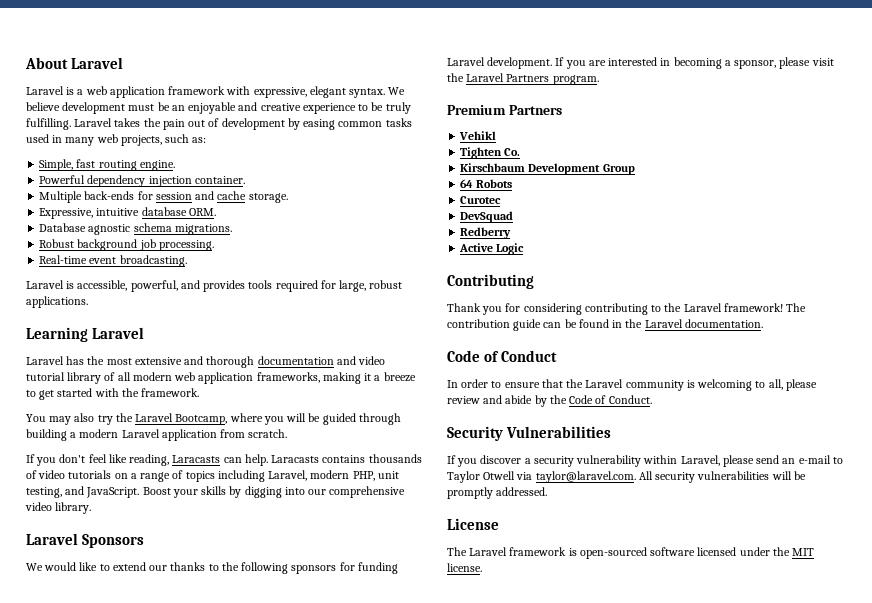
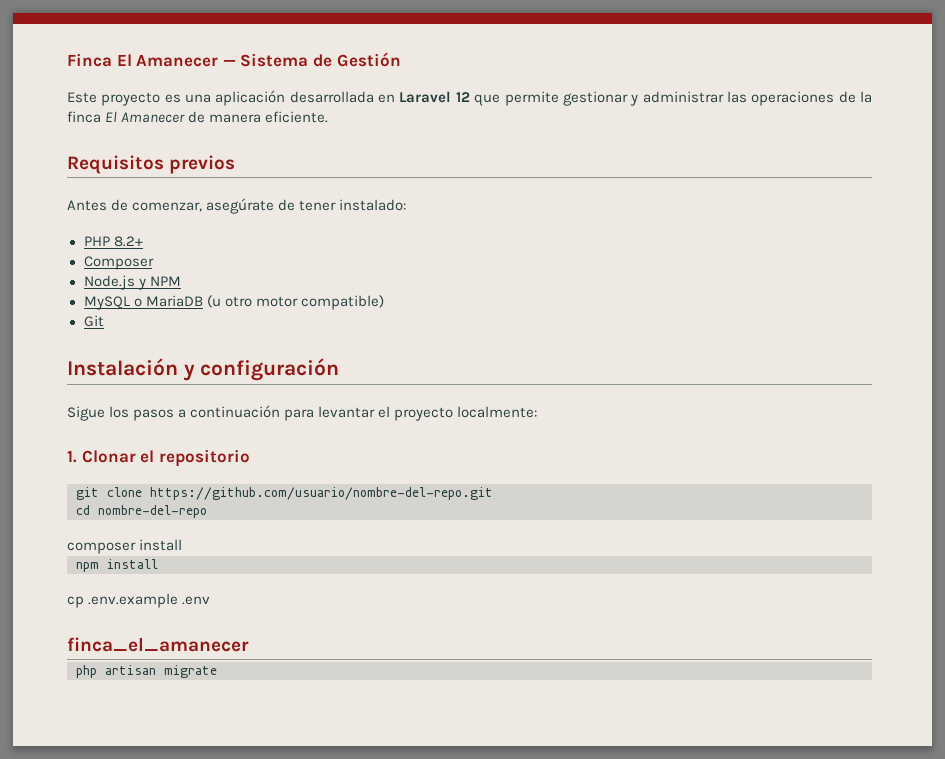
[25,57,124,69] [26,86,406,98] [26,102,411,114] [26,118,412,130] [26,134,207,146] [39,159,175,171] [39,175,245,187] [39,191,288,203] [39,207,216,219] [39,223,232,235] [39,239,214,251] [39,255,187,267] [26,280,403,292] [26,296,88,308] [26,327,145,342] [26,356,386,368] [26,372,416,384] [26,388,200,400] [26,413,401,425] [26,429,288,441] [26,454,422,466] [26,470,399,482] [26,486,406,498] [25,502,92,514] [26,533,145,548] [26,562,398,574] [447,57,834,69] [447,73,599,85] [447,105,562,115] [459,131,497,140] [460,147,521,159] [460,163,635,175] [460,179,513,188] [460,196,502,204] [460,211,514,223] [460,227,512,239] [459,243,525,255] [447,274,534,289] [447,303,807,315] [447,319,763,331] [447,350,558,362] [447,379,817,391] [447,395,652,407] [447,426,612,441] [447,455,843,467] [447,471,806,483] [447,487,548,499] [447,518,499,530] [447,547,815,559] [447,563,482,572] About Laravel // Laravel is a web application framework with expressive, elegant syntax. We believe development must be an enjoyable and creative experience to be truly fulfilling. Laravel takes the pain out of development by easing common tasks used in many web projects, such as: // Simple, fast routing engine. // Powerful dependency injection container. // Multiple back-ends for session and cache storage. // Expressive, intuitive database ORM. // Database agnostic schema migrations. // Robust background job processing. // Real-time event broadcasting. // Laravel is accessible, powerful, and provides tools required for large, robust applications. // Learning Laravel // Laravel has the most extensive and thorough documentation and video tutorial library of all modern web application frameworks, making it a breeze to get started with the framework. // You may also try the Laravel Bootcamp, where you will be guided through building a modern Laravel application from scratch. // If you don't feel like reading, Laracasts can help. Laracasts contains thousands of video tutorials on a range of topics including Laravel, modern PHP, unit testing, and JavaScript. Boost your skills by digging into our comprehensive video library. // Laravel Sponsors // We would like to extend our thanks to the following sponsors for funding Laravel development. If you are interested in becoming a sponsor, please visit the Laravel Partners program. // Premium Partners // Vehikl // Tighten Co. // Kirschbaum Development Group // 64 Robots // Curotec // DevSquad // Redberry // Active Logic // Contributing // Thank you for considering contributing to the Laravel framework! The contribution guide can be found in the Laravel documentation. // Code of Conduct // In order to ensure that the Laravel community is welcoming to all, please review and abide by the Code of Conduct. // Security Vulnerabilities // If you discover a security vulnerability within Laravel, please send an e-mail to Taylor Otwell via taylor@laravel.com. All security vulnerabilities will be promptly addressed. // License // The Laravel framework is open-sourced software licensed under the MIT license. -> [67,52,401,67] [67,90,873,106] [67,111,329,123] [67,155,236,174] [67,198,407,214] [83,236,143,247] [83,256,154,270] [83,275,181,290] [83,295,384,310] [83,315,104,327] [67,358,340,381] [67,405,538,421] [67,449,250,467] [76,487,493,500] [76,505,207,518] [67,539,183,554] [76,559,158,572] [67,593,211,608] [67,637,249,652] [76,665,217,678] Finca El Amanecer — Sistema de Gestión // Este proyecto es una aplicación desarrollada en Laravel 12 que permite gestionar y administrar las operaciones de la finca El Amanecer de manera eficiente. // Requisitos previos // Antes de comenzar, asegúrate de tener instalado: // PHP 8.2+ // Composer // Node.js y NPM // MySQL o MariaDB (u otro motor compatible) // Git // Instalación y configuración // Sigue los pasos a continuación para levantar el proyecto localmente: // 1. Clonar el repositorio // git clone https://github.com/usuario/nombre-del-repo.git // cd nombre-del-repo // composer install // npm install // cp .env.example .env // finca_el_amanecer // php artisan migrate

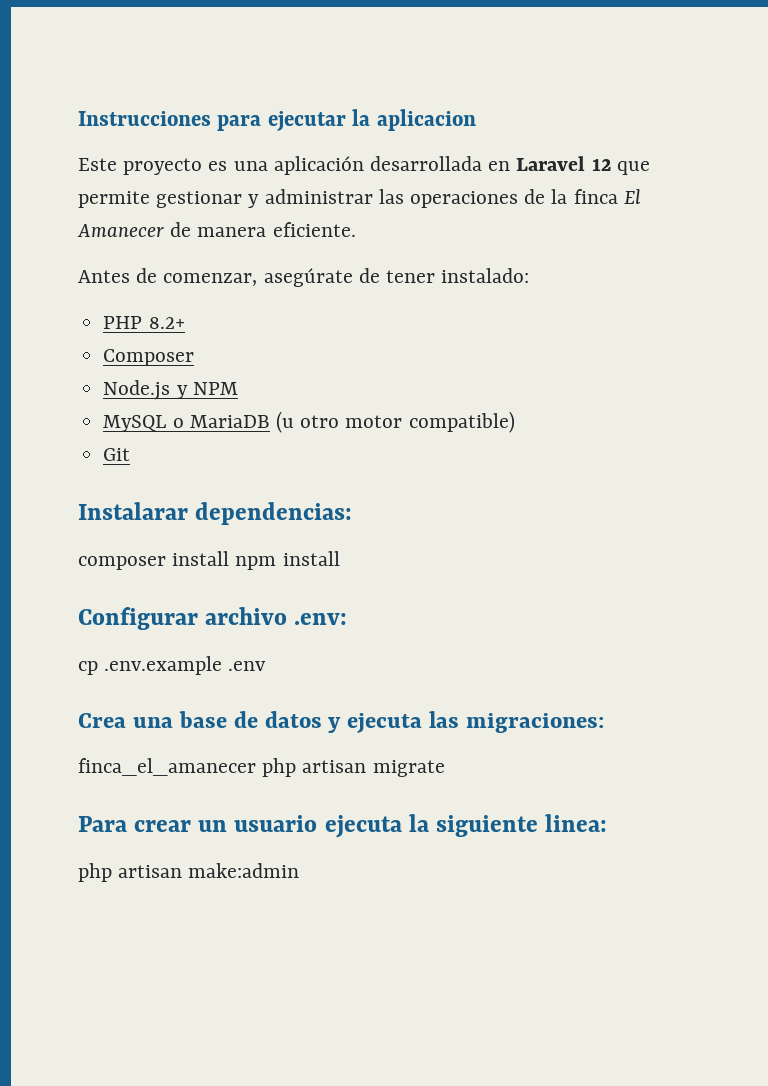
[67,52,401,67] Finca El Amanecer — Sistema de Gestión -> [78,109,476,131] Instrucciones para ejecutar la aplicacion
[67,155,236,174] // Requisitos previos -> (356, 229) none
[67,358,340,381] [67,405,538,421] [67,449,250,467] [76,487,493,500] [76,505,207,518] Instalación y configuración // Sigue los pasos a continuación para levantar el proyecto localmente: // 1. Clonar el repositorio // git clone https://github.com/usuario/nombre-del-repo.git // cd nombre-del-repo -> [78,502,353,525] Instalarar dependencias:
(183, 545) // -> (230, 558) none
(158, 564) none -> [78,607,348,630] // Configurar archivo .env:
[67,637,249,652] [76,665,217,678] finca_el_amanecer // php artisan migrate -> [78,711,605,733] [78,758,445,777] [78,814,608,838] [78,863,300,882] Crea una base de datos y ejecuta las migraciones: // finca_el_amanecer php artisan migrate // Para crear un usuario ejecuta la siguiente linea: // php artisan make:admin

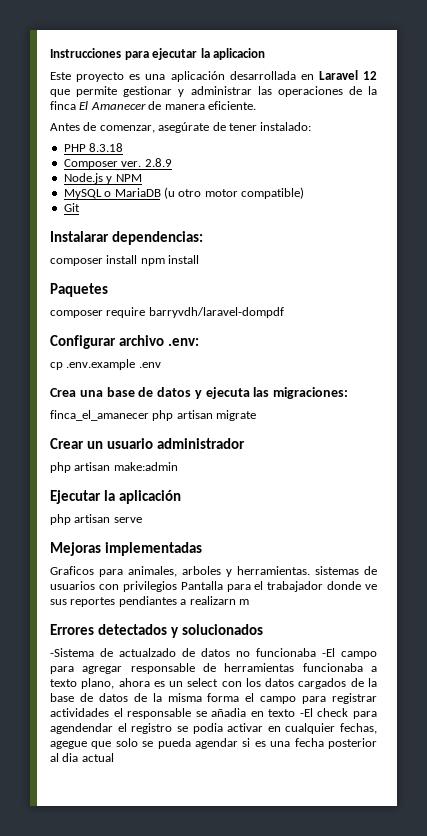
[148,317,185,329] 8.2+ -> [89,143,124,152] 8.3.18
(195, 357) none -> [121,158,172,167] ver. 2.8.9
(340, 558) none -> [50,283,108,297] [50,307,284,318] // Paquetes // composer require barryvdh/laravel-dompdf
[78,814,608,838] [78,863,300,882] Para crear un usuario ejecuta la siguiente linea: // php artisan make:admin -> [50,438,245,449] [50,462,178,473] [50,490,181,504] [50,514,142,525] [50,542,202,556] [50,566,377,577] [50,581,377,592] [50,596,249,607] [50,624,263,638] [50,648,377,659] [50,663,377,674] [50,678,377,689] [50,693,377,704] [50,708,377,719] [50,723,377,734] [50,738,377,749] [50,753,114,762] Crear un usuario administrador // php artisan make:admin // Ejecutar la aplicación // php artisan serve // Mejoras implementadas // Graficos para animales, arboles y herramientas. sistemas de usuarios con privilegios Pantalla para el trabajador donde ve sus reportes pendiantes a realizarn m // Errores detectados y solucionados // -Sistema de actualzado de datos no funcionaba -El campo para agregar responsable de herramientas funcionaba a texto plano, ahora es un select con los datos cargados de la base de datos de la misma forma el campo para registrar actividades el responsable se añadia en texto -El check para agendendar el registro se podia activar en cualquier fechas, agegue que solo se pueda agendar si es una fecha posterior al dia actual

